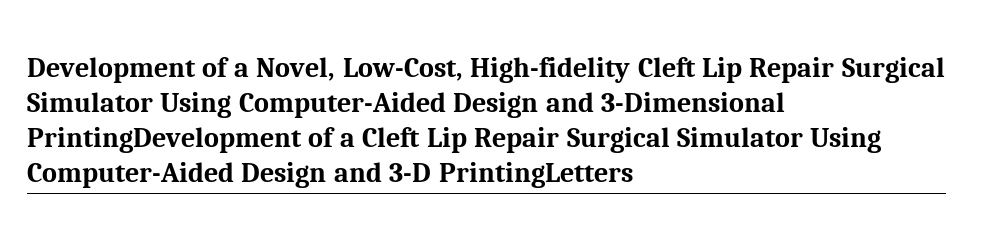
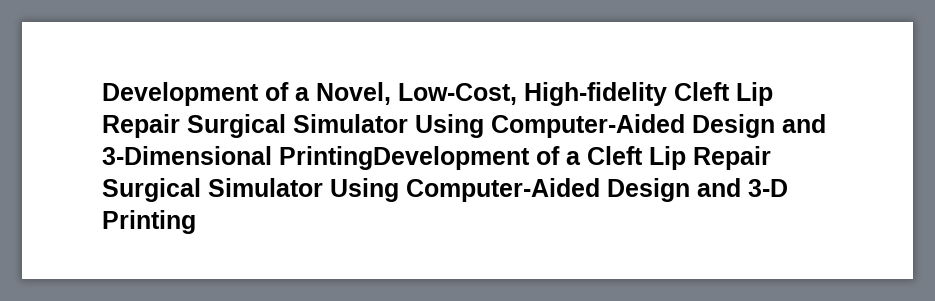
[438,162,633,188] PrintingLetters -> [102,210,196,234] Printing

